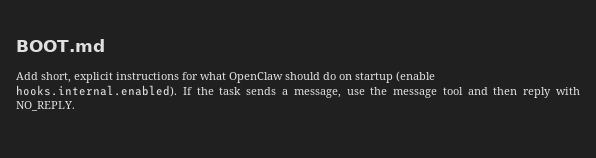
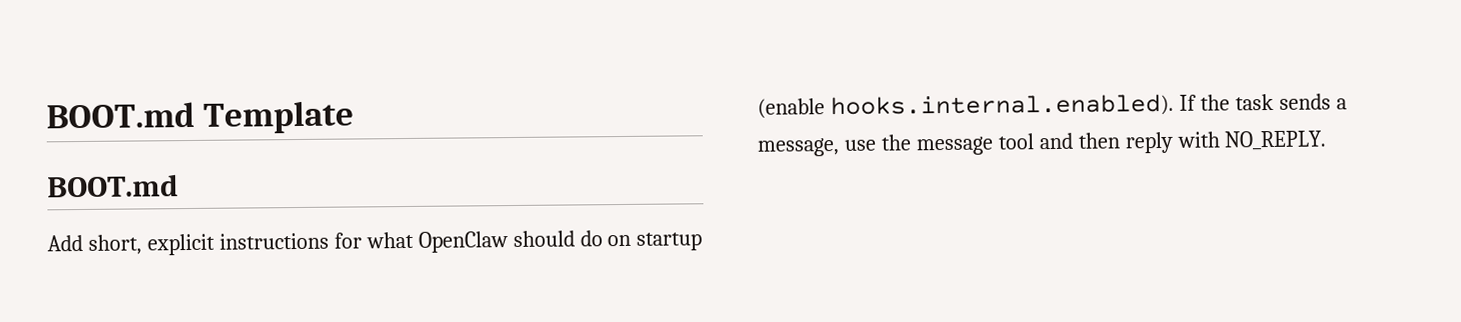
[16,39,105,52] BOOT.md -> [46,100,355,134] [47,174,179,198] BOOT.md Template // BOOT.md

